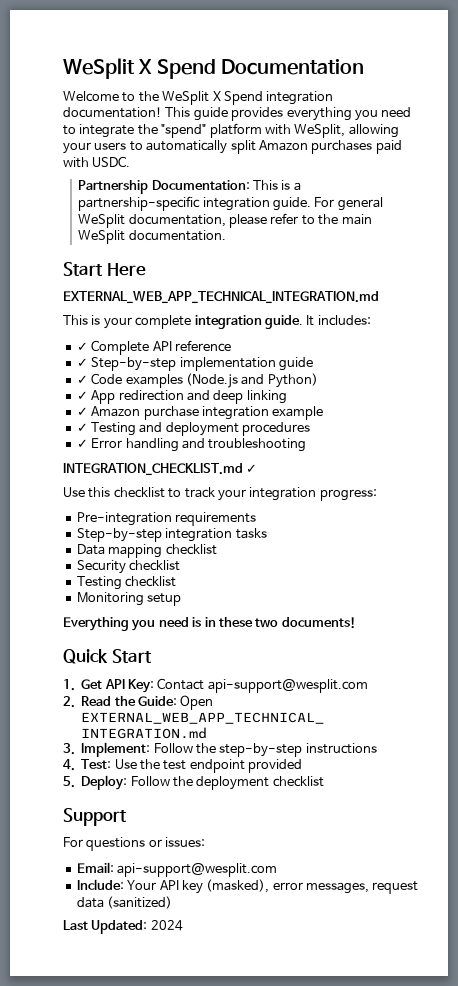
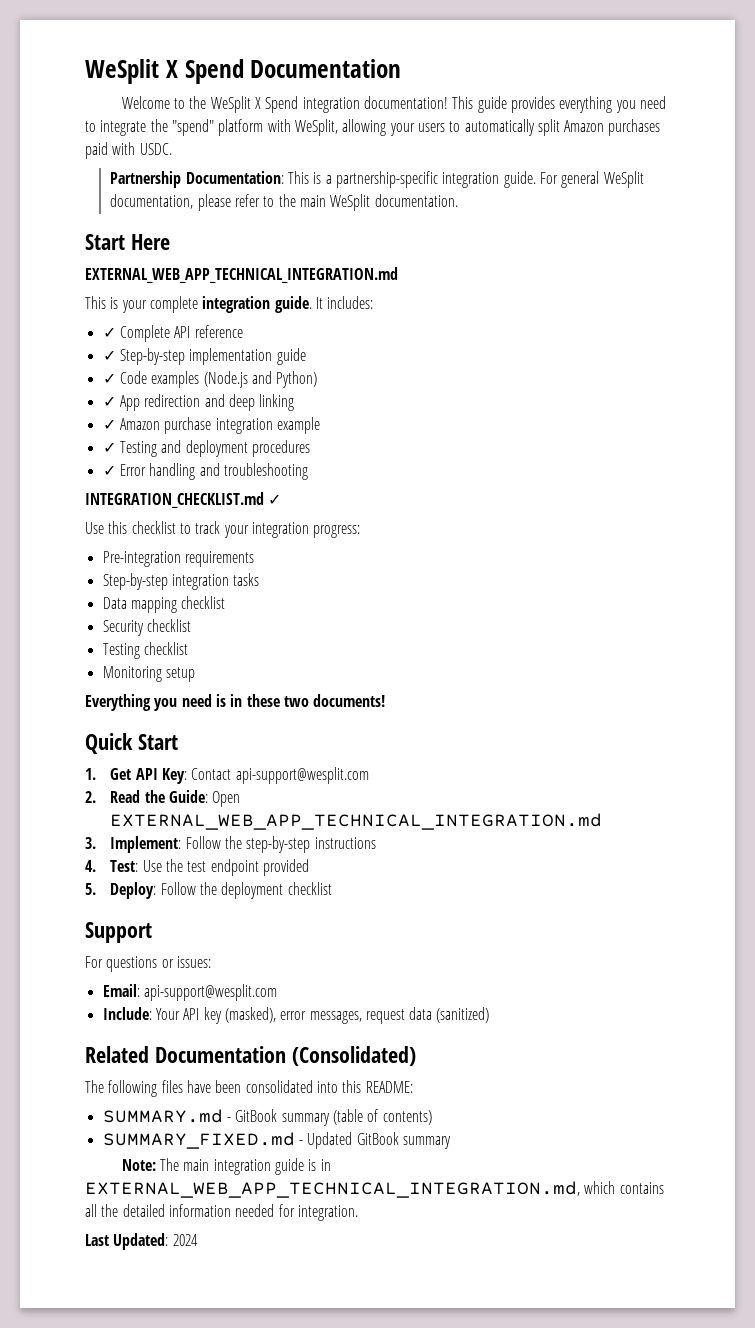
(173, 902) none -> [85,1046,416,1066] [85,1080,413,1097] [102,1109,432,1126] [102,1132,451,1149] [121,1158,331,1175] [85,1181,664,1198] [85,1204,358,1221] // Related Documentation (Consolidated) // The following files have been consolidated into this README: // SUMMARY.md - GitBook summary (table of contents) // SUMMARY_FIXED.md - Updated GitBook summary // Note: The main integration guide is in EXTERNAL_WEB_APP_TECHNICAL_INTEGRATION.md, which contains all the detailed information needed for integration.

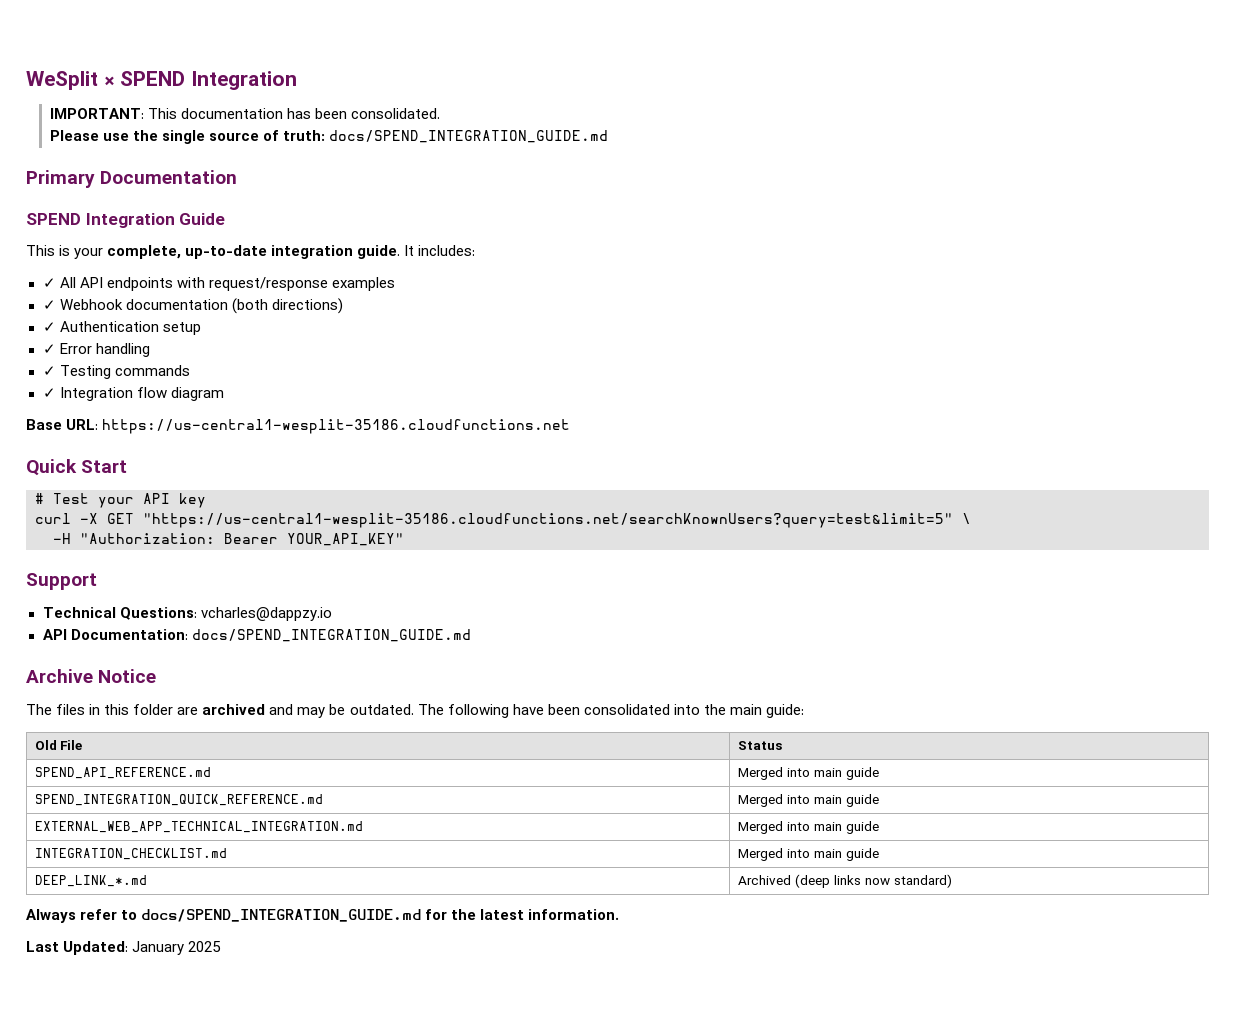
[85,59,402,84] [121,96,666,113] [85,119,661,136] [85,142,172,159] [110,171,644,188] [110,194,458,211] [85,234,170,250] [85,267,398,283] WeSplit X Spend Documentation // Welcome to the WeSplit X Spend integration documentation! This guide provides everything you need to integrate the "spend" platform with WeSplit, allowing your users to automatically split Amazon purchases paid with USDC. // Partnership Documentation: This is a partnership-specific integration guide. For general WeSplit documentation, please refer to the main WeSplit documentation. // Start Here // EXTERNAL_WEB_APP_TECHNICAL_INTEGRATION.md -> [26,71,298,90] [49,108,441,119] [49,130,609,144] [26,170,238,188] [26,213,226,228] WeSplit × SPEND Integration // IMPORTANT: This documentation has been consolidated. // Please use the single source of truth: docs/SPEND_INTEGRATION_GUIDE.md // Primary Documentation // SPEND Integration Guide
[149,296,198,313] complete -> [107,245,268,259] complete, up-to-date
[119,325,243,342] [102,348,306,365] [102,371,318,388] [102,394,295,411] [102,417,320,434] [102,440,310,457] [102,463,308,480] [85,492,282,508] [85,521,361,538] [102,551,254,567] [102,573,260,590] [102,596,226,613] [102,619,191,636] [102,642,188,659] [102,666,195,682] [85,694,386,711] [85,733,178,754] [85,767,369,784] [85,790,241,807] [110,813,603,830] [85,836,376,853] [85,859,309,876] [85,882,332,899] [85,922,152,943] [85,956,211,972] [102,984,277,1001] [102,1007,490,1024] [85,1046,416,1066] [85,1080,413,1097] [102,1109,432,1126] [102,1132,451,1149] [121,1158,331,1175] [85,1181,664,1198] [85,1204,358,1221] Complete API reference // ✓ Step-by-step implementation guide // ✓ Code examples (Node.js and Python) // ✓ App redirection and deep linking // ✓ Amazon purchase integration example // ✓ Testing and deployment procedures // ✓ Error handling and troubleshooting // INTEGRATION_CHECKLIST.md ✓ // Use this checklist to track your integration progress: // Pre-integration requirements // Step-by-step integration tasks // Data mapping checklist // Security checklist // Testing checklist // Monitoring setup // Everything you need is in these two documents! // Quick Start // 1. Get API Key: Contact api-support@wesplit.com // 2. Read the Guide: Open EXTERNAL_WEB_APP_TECHNICAL_INTEGRATION.md // 3. Implement: Follow the step-by-step instructions // 4. Test: Use the test endpoint provided // 5. Deploy: Follow the deployment checklist // Support // For questions or issues: // Email: api-support@wesplit.com // Include: Your API key (masked), error messages, request data (sanitized) // Related Documentation (Consolidated) // The following files have been consolidated into this README: // SUMMARY.md - GitBook summary (table of contents) // SUMMARY_FIXED.md - Updated GitBook summary // Note: The main integration guide is in EXTERNAL_WEB_APP_TECHNICAL_INTEGRATION.md, which contains all the detailed information needed for integration. -> [59,277,395,291] [42,298,343,314] [42,321,201,335] [42,343,150,357] [42,365,190,379] [42,387,224,401] [26,419,571,434] [26,459,128,476] [35,493,206,508] [35,513,971,528] [53,533,404,546] [26,573,97,590] [42,607,332,621] [42,629,471,642] [26,669,157,683] [26,704,804,718] [34,740,83,750] [737,741,782,750] [34,767,211,779] [737,767,879,780] [34,794,323,806] [737,794,879,807] [34,821,363,833] [737,821,879,834] [34,848,227,860] [737,848,879,861] [34,875,147,887] [737,874,952,888] [26,909,620,923] All API endpoints with request/response examples // ✓ Webhook documentation (both directions) // ✓ Authentication setup // ✓ Error handling // ✓ Testing commands // ✓ Integration flow diagram // Base URL: https://us-central1-wesplit-35186.cloudfunctions.net // Quick Start // # Test your API key // curl -X GET "https://us-central1-wesplit-35186.cloudfunctions.net/searchKnownUsers?query=test&limit=5" \ // -H "Authorization: Bearer YOUR_API_KEY" // Support // Technical Questions: vcharles@dappzy.io // API Documentation: docs/SPEND_INTEGRATION_GUIDE.md // Archive Notice // The files in this folder are archived and may be outdated. The following have been consolidated into the main guide: // Old File | Status // SPEND_API_REFERENCE.md | Merged into main guide // SPEND_INTEGRATION_QUICK_REFERENCE.md | Merged into main guide // EXTERNAL_WEB_APP_TECHNICAL_INTEGRATION.md | Merged into main guide // INTEGRATION_CHECKLIST.md | Merged into main guide // DEEP_LINK_*.md | Archived (deep links now standard) // Always refer to docs/SPEND_INTEGRATION_GUIDE.md for the latest information.
[172,1234,198,1246] 2024 -> [132,941,222,955] January 2025

